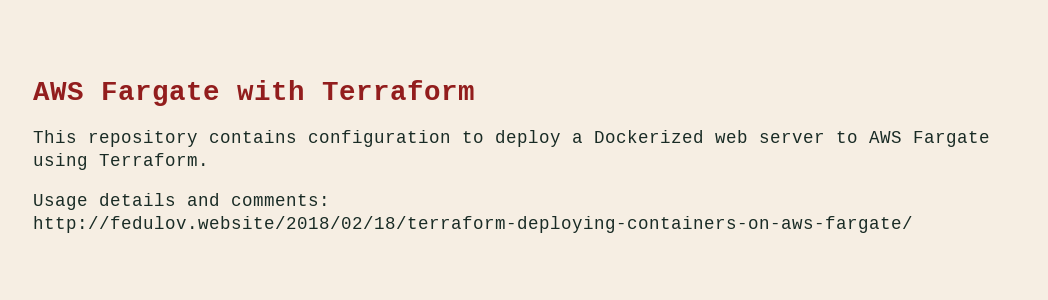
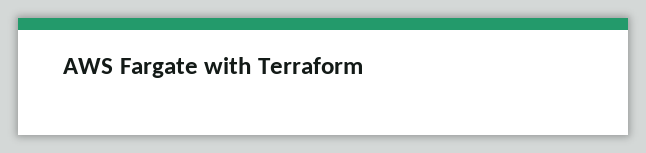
[33,130,990,147] [33,153,209,170] [33,193,330,210] [33,216,913,233] // This repository contains configuration to deploy a Dockerized web server to AWS Fargate using Terraform. // Usage details and comments: http://fedulov.website/2018/02/18/terraform-deploying-containers-on-aws-fargate/ -> (363, 65) none

